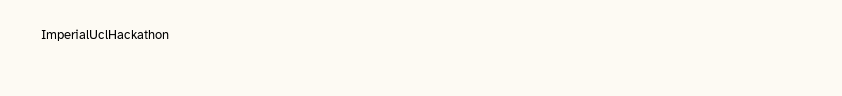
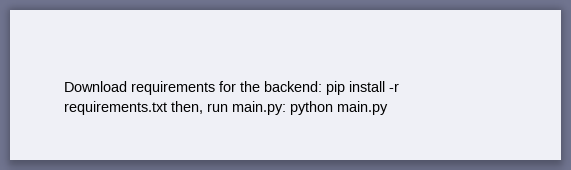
[41,29,169,41] ImperialUclHackathon -> [64,81,399,95] [64,101,388,115] Download requirements for the backend: pip install -r requirements.txt then, run main.py: python main.py

